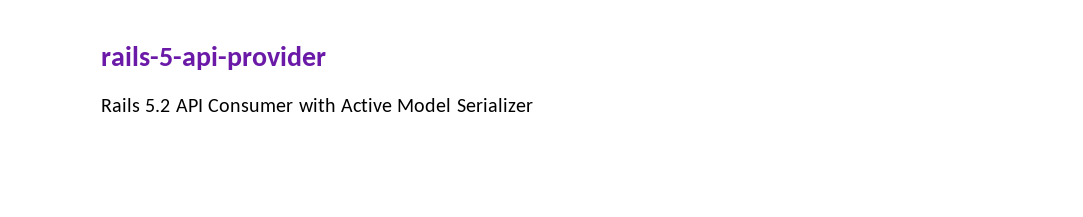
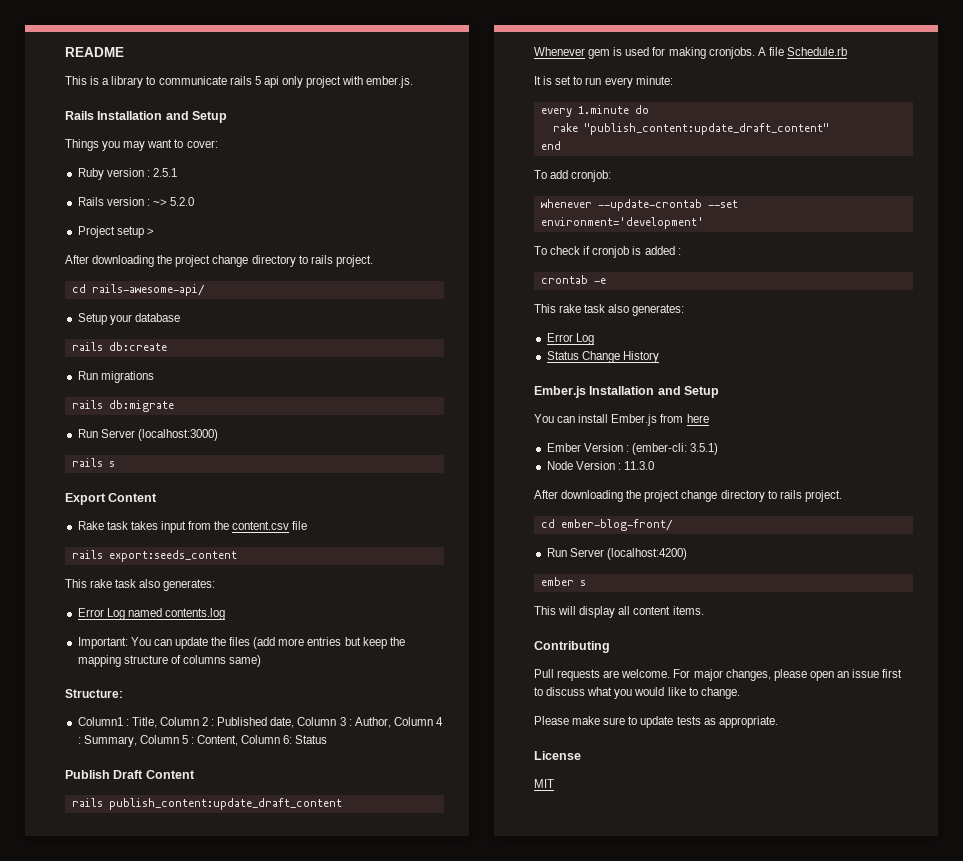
[101,46,326,70] [101,98,533,112] rails-5-api-provider // Rails 5.2 API Consumer with Active Model Serializer -> [65,47,124,57] [65,76,414,88] [65,111,228,123] [65,139,218,151] [77,168,177,180] [77,197,195,206] [77,226,154,238] [65,255,373,267] [71,284,205,296] [77,313,180,325] [71,342,167,351] [77,371,154,383] [71,400,174,412] [77,429,218,441] [71,458,115,467] [65,493,158,505] [77,521,308,533] [71,550,237,562] [65,579,216,591] [77,608,225,620] [77,637,405,649] [77,655,262,667] [65,689,123,698] [77,717,444,728] [77,735,328,747] [65,770,195,779] [71,798,342,810] [534,47,847,59] [534,76,673,88] [540,105,649,117] [552,123,829,135] [540,141,561,150] [534,170,612,182] [540,199,738,211] [540,217,704,229] [534,246,681,258] [540,275,606,284] [534,304,685,316] [546,333,594,345] [546,351,659,363] [534,386,720,398] [534,414,709,426] [546,443,719,455] [546,461,654,470] [534,490,842,502] [540,519,673,531] [546,548,687,560] [540,577,586,586] [534,606,704,618] [534,641,610,653] [534,669,903,681] [534,687,740,699] [534,716,778,728] [534,751,581,760] [534,779,554,788] README // This is a library to communicate rails 5 api only project with ember.js. // Rails Installation and Setup // Things you may want to cover: // Ruby version : 2.5.1 // Rails version : ~> 5.2.0 // Project setup > // After downloading the project change directory to rails project. // cd rails-awesome-api/ // Setup your database // rails db:create // Run migrations // rails db:migrate // Run Server (localhost:3000) // rails s // Export Content // Rake task takes input from the content.csv file // rails export:seeds_content // This rake task also generates: // Error Log named contents.log // Important: You can update the files (add more entries but keep the mapping structure of columns same) // Structure: // Column1 : Title, Column 2 : Published date, Column 3 : Author, Column 4 : Summary, Column 5 : Content, Column 6: Status // Publish Draft Content // rails publish_content:update_draft_content // Whenever gem is used for making cronjobs. A file Schedule.rb // It is set to run every minute: // every 1.minute do // rake "publish_content:update_draft_content" // end // To add cronjob: // whenever --update-crontab --set environment='development' // To check if cronjob is added : // crontab -e // This rake task also generates: // Error Log // Status Change History // Ember.js Installation and Setup // You can install Ember.js from here // Ember Version : (ember-cli: 3.5.1) // Node Version : 11.3.0 // After downloading the project change directory to rails project. // cd ember-blog-front/ // Run Server (localhost:4200) // ember s // This will display all content items. // Contributing // Pull requests are welcome. For major changes, please open an issue first to discuss what you would like to change. // Please make sure to update tests as appropriate. // License // MIT

